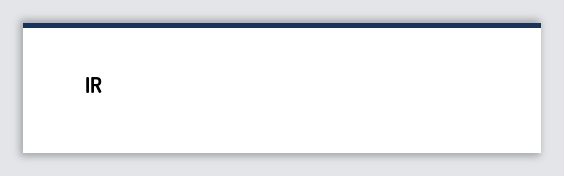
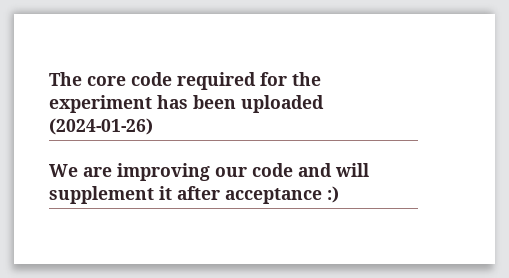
[85,77,102,93] IR -> [49,72,321,90] [49,95,324,113] [49,118,153,135] [49,163,369,181] [49,186,339,204] The core code required for the experiment has been uploaded (2024-01-26) // We are improving our code and will supplement it after acceptance :)

